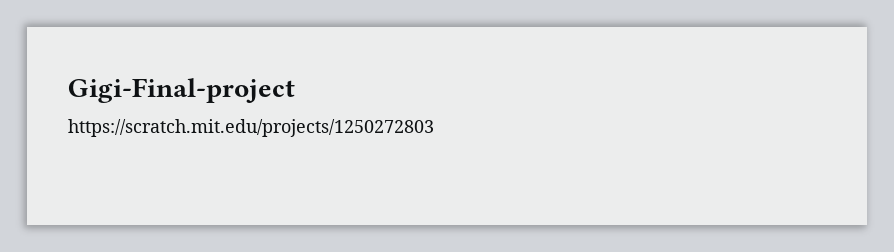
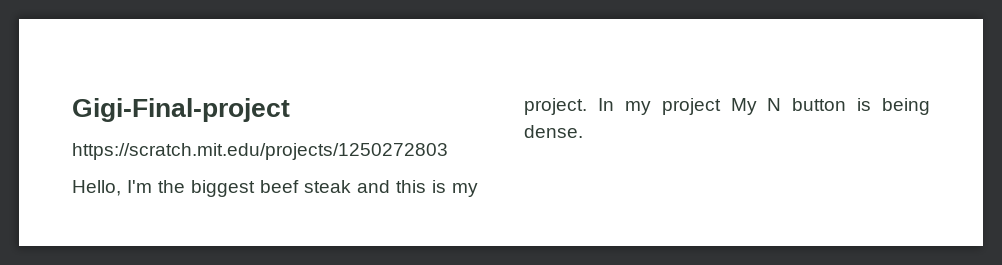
(434, 128) none -> [72,180,478,197] [524,98,930,115] [524,125,583,138] // Hello, I'm the biggest beef steak and this is my project. In my project My N button is being dense.

